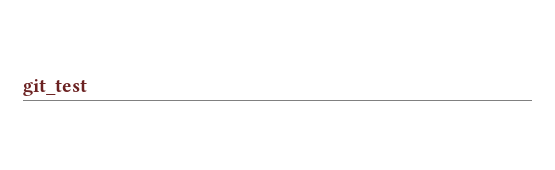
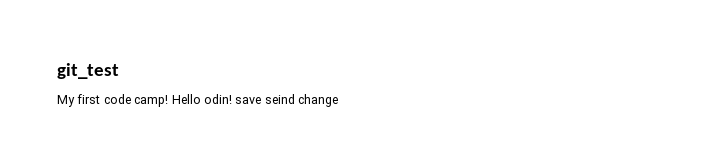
(87, 87) none -> [57,94,338,107] // My first code camp! Hello odin! save seind change

